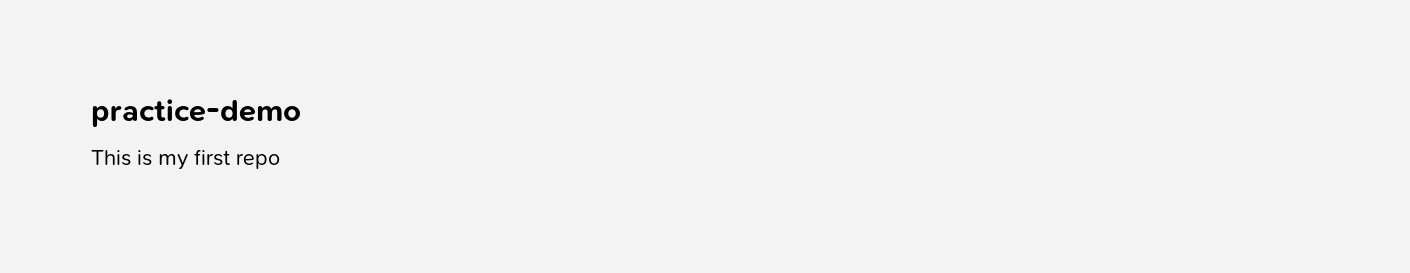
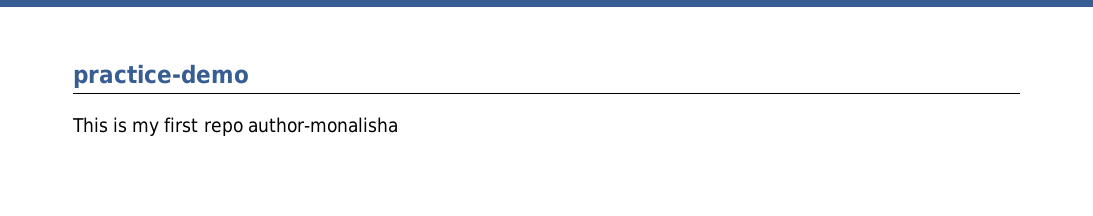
(280, 161) none -> [247,117,398,133] author-monalisha

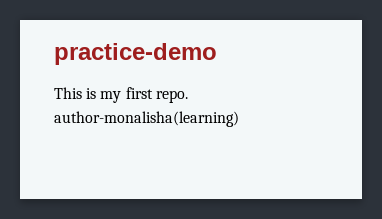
[203,117,398,136] repo author-monalisha -> [155,90,188,103] [54,111,239,127] repo. // author-monalisha(learning)

